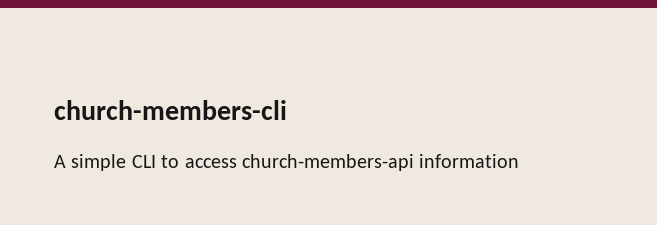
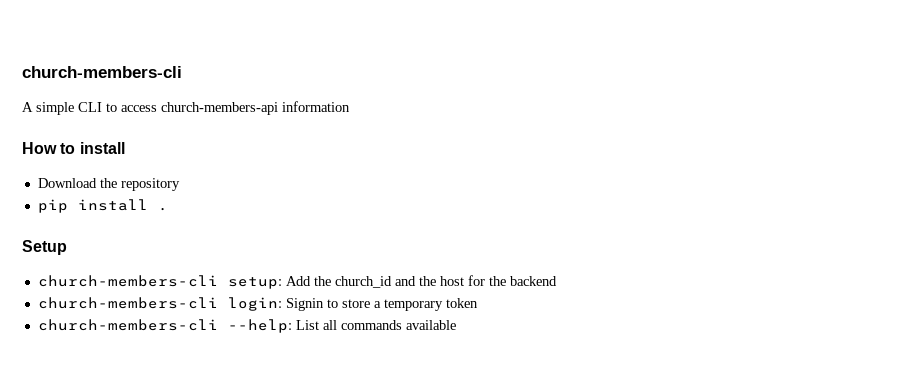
(520, 161) none -> [22,142,125,154] [37,178,180,191] [37,199,168,213] [22,240,67,255] [37,275,557,289] [37,297,478,311] [37,319,456,333] // How to install // Download the repository // pip install . // Setup // church-members-cli setup: Add the church_id and the host for the backend // church-members-cli login: Signin to store a temporary token // church-members-cli --help: List all commands available

